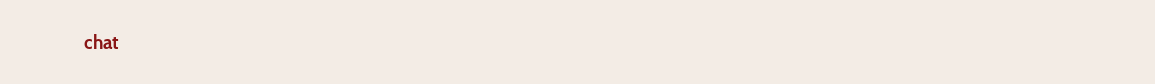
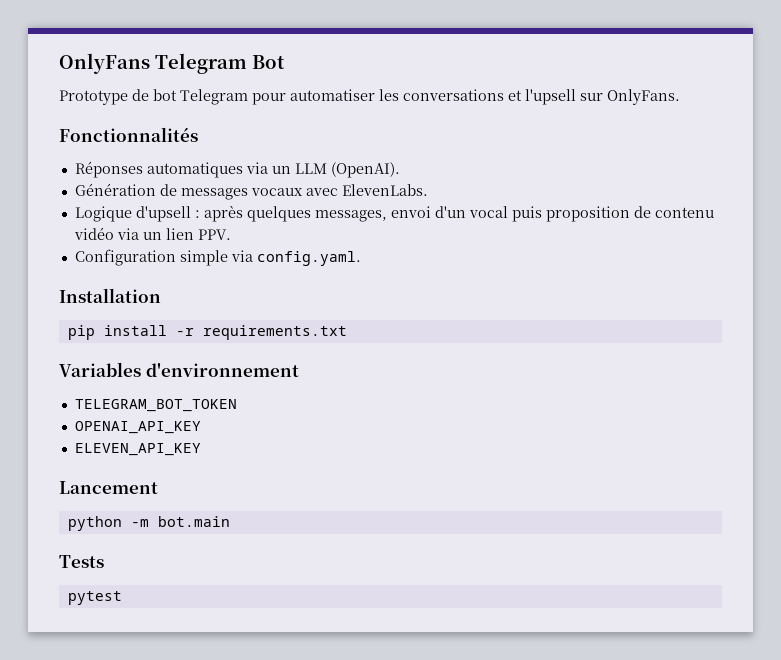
[84,34,119,49] chat -> [59,53,285,74] [59,89,680,105] [59,127,198,142] [74,161,400,178] [74,183,428,200] [74,205,714,222] [73,227,231,240] [74,249,361,266] [59,288,161,303] [67,325,347,340] [59,362,299,377] [74,399,237,412] [74,421,201,434] [74,443,201,456] [59,481,158,494] [67,516,230,531] [59,555,104,568] [67,591,122,605] OnlyFans Telegram Bot // Prototype de bot Telegram pour automatiser les conversations et l'upsell sur OnlyFans. // Fonctionnalités // Réponses automatiques via un LLM (OpenAI). // Génération de messages vocaux avec ElevenLabs. // Logique d'upsell : après quelques messages, envoi d'un vocal puis proposition de contenu vidéo via un lien PPV. // Configuration simple via config.yaml. // Installation // pip install -r requirements.txt // Variables d'environnement // TELEGRAM_BOT_TOKEN // OPENAI_API_KEY // ELEVEN_API_KEY // Lancement // python -m bot.main // Tests // pytest

